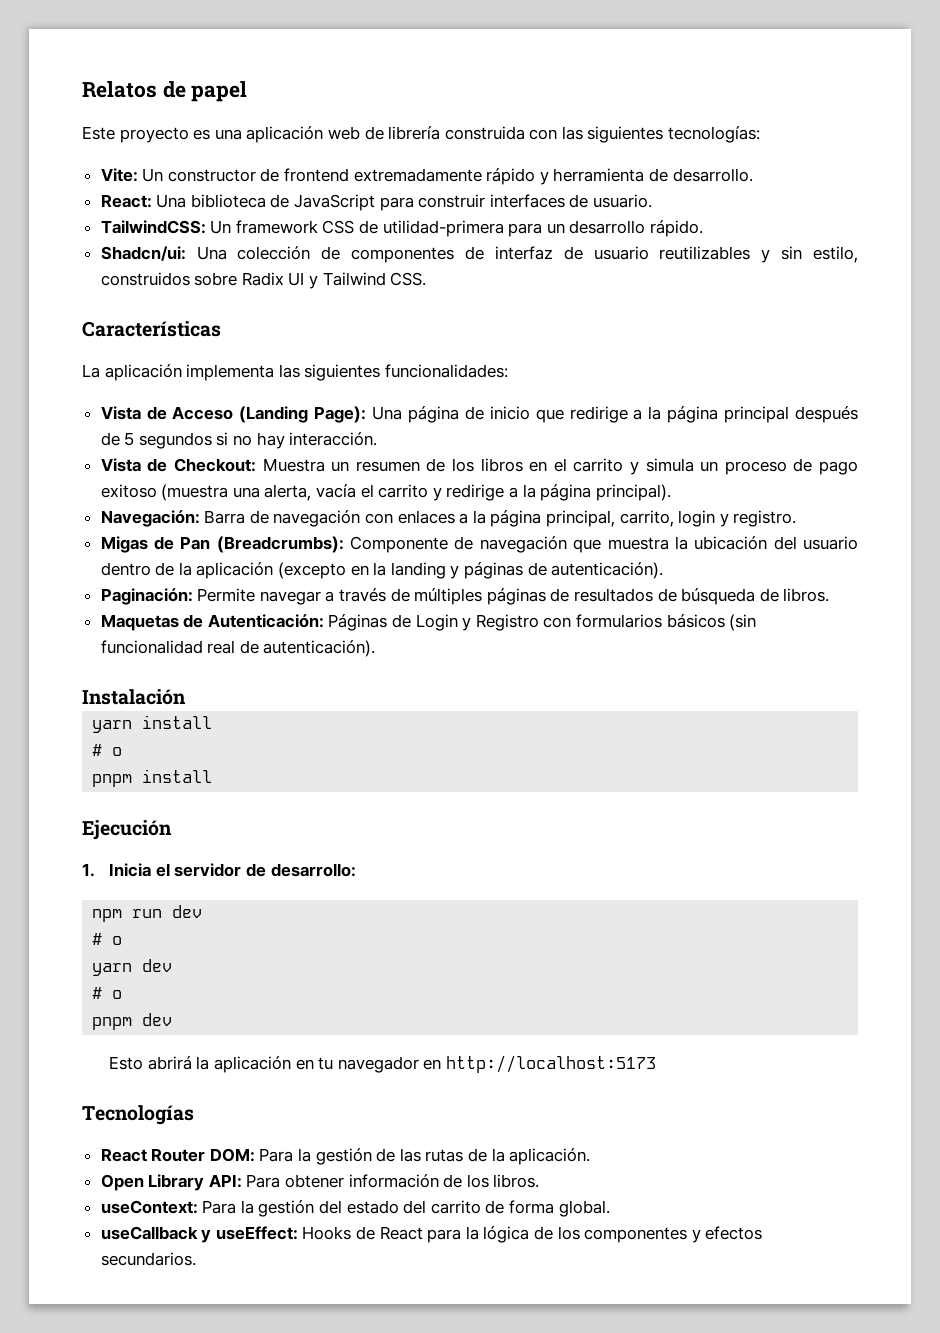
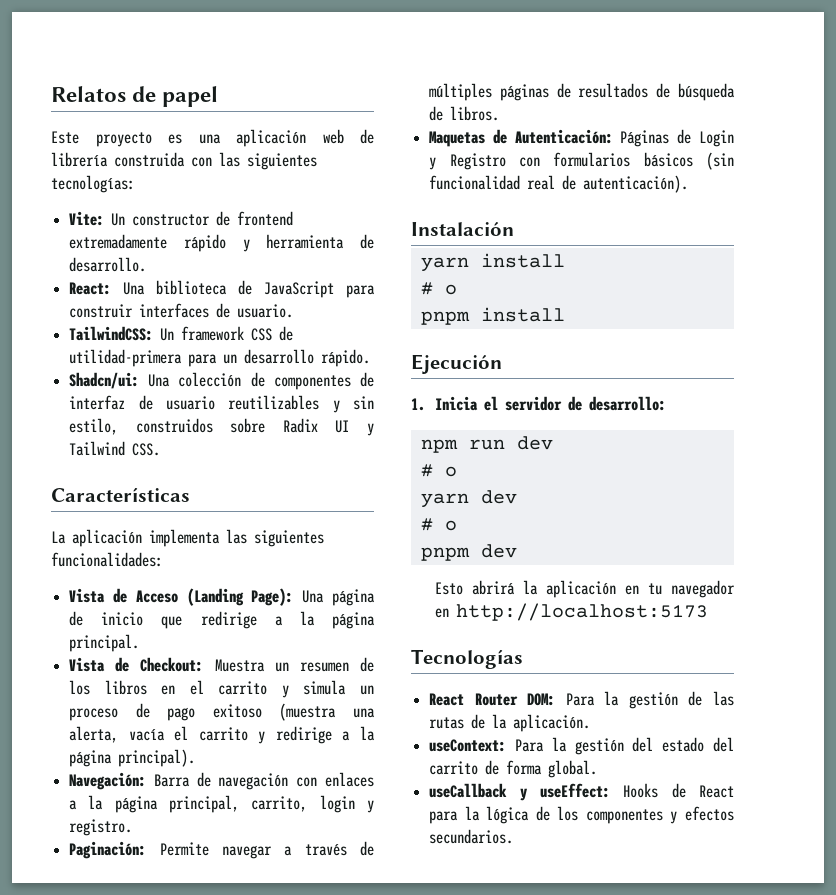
[724,406,858,423] [100,432,378,449] principal después de 5 segundos si no hay interacción. -> [69,634,140,652] principal.
[100,536,859,553] [100,562,664,579] // Migas de Pan (Breadcrumbs): Componente de navegación que muestra la ubicación del usuario dentro de la aplicación (excepto en la landing y páginas de autenticación). -> (133, 827) none
[100,1174,540,1191] // Open Library API: Para obtener información de los libros. -> (591, 723) none

